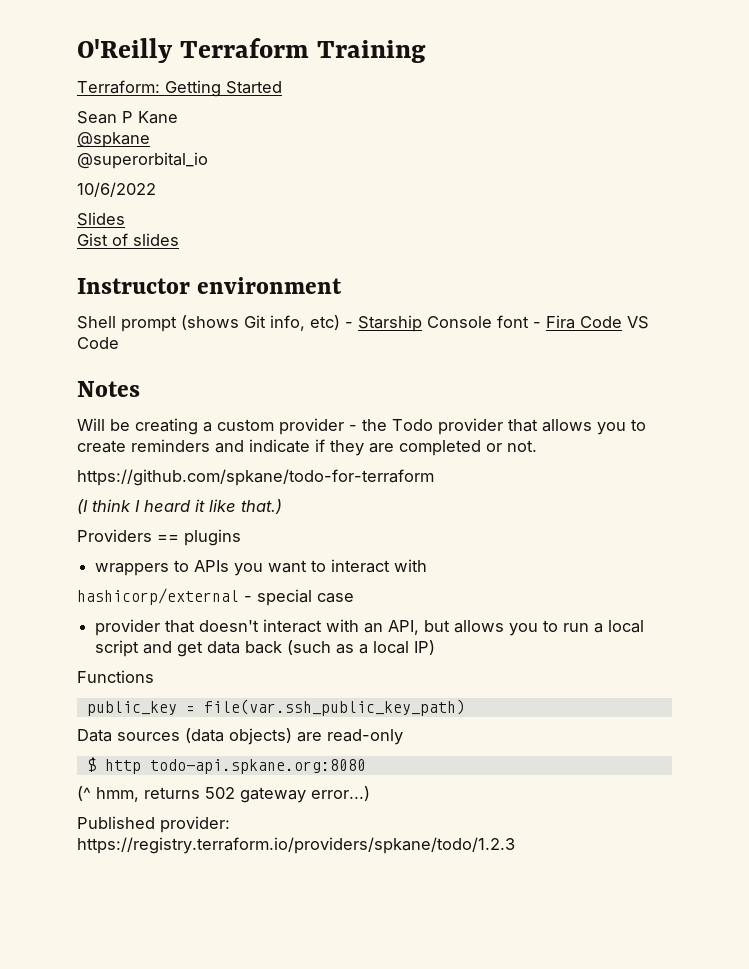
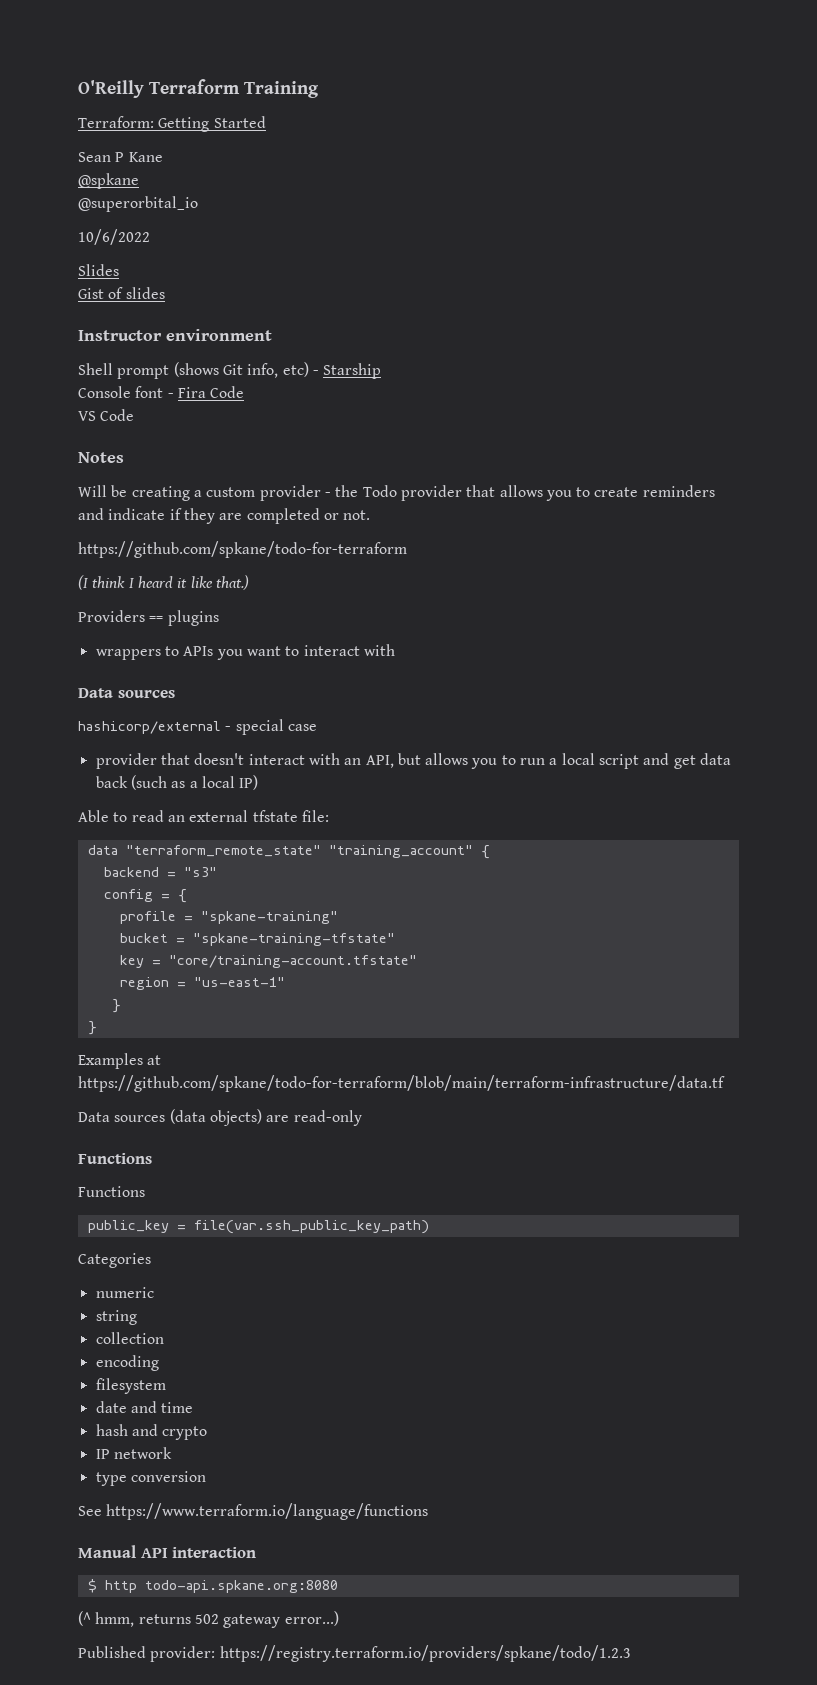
(422, 323) none -> (382, 371) //
(622, 322) none -> (245, 392) //
(428, 565) none -> [78,688,175,698] // Data sources
[77,670,154,683] [86,699,465,716] Functions // public_key = file(var.ssh_public_key_path) -> [78,810,329,822] [87,845,490,859] [103,867,217,877] [103,889,187,903] [119,911,338,924] [119,933,395,946] [119,955,417,968] [119,977,285,990] [111,999,121,1013] [87,1021,97,1035] [78,1053,162,1069] [78,1075,725,1092] Able to read an external tfstate file: // data "terraform_remote_state" "training_account" { // backend = "s3" // config = { // profile = "spkane-training" // bucket = "spkane-training-tfstate" // key = "core/training-account.tfstate" // region = "us-east-1" // } // } // Examples at https://github.com/spkane/todo-for-terraform/blob/main/terraform-infrastructure/data.tf
(403, 737) none -> [78,1153,152,1164] [78,1186,145,1197] [87,1220,429,1234] [78,1253,151,1268] [95,1287,154,1298] [95,1310,137,1325] [95,1332,164,1344] [95,1355,159,1371] [95,1378,166,1394] [95,1401,194,1413] [95,1424,208,1440] [95,1447,172,1459] [95,1471,206,1486] [78,1503,429,1520] [78,1545,257,1558] // Functions // Functions // public_key = file(var.ssh_public_key_path) // Categories // numeric // string // collection // encoding // filesystem // date and time // hash and crypto // IP network // type conversion // See https://www.terraform.io/language/functions // Manual API interaction

